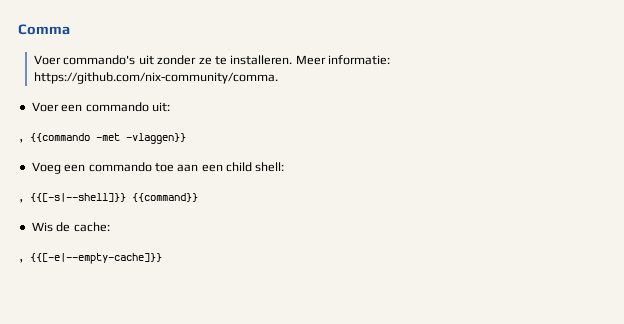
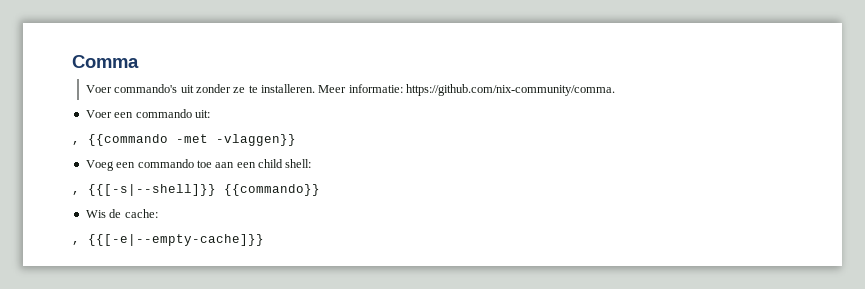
[132,193,198,202] {{command}} -> [224,184,320,196] {{commando}}

